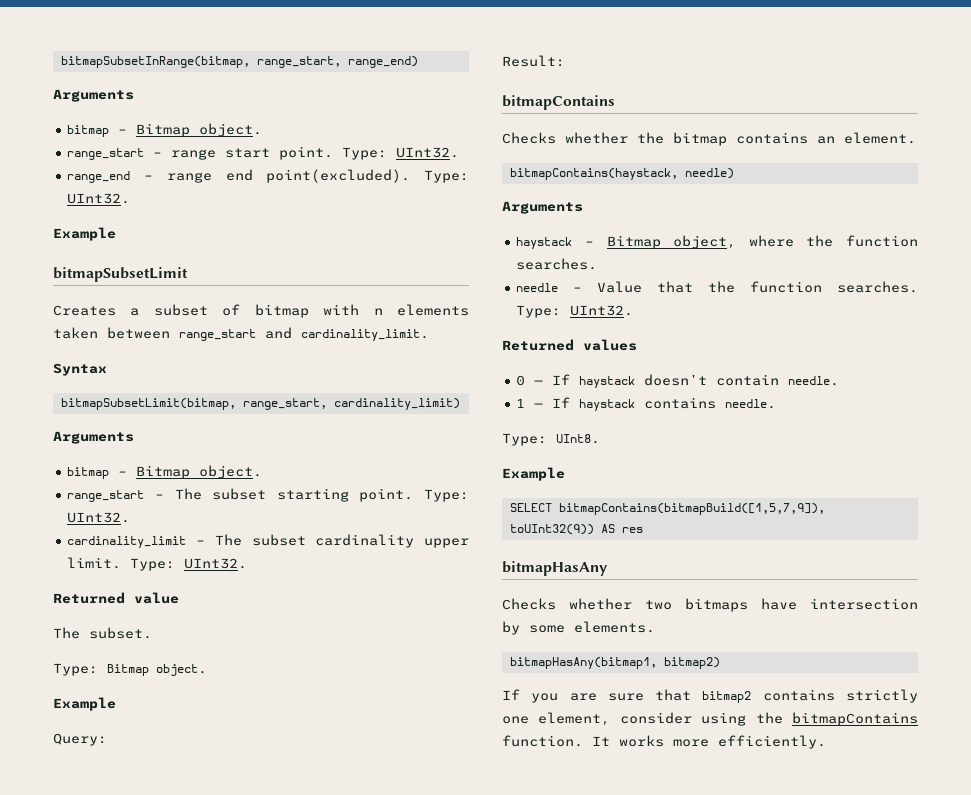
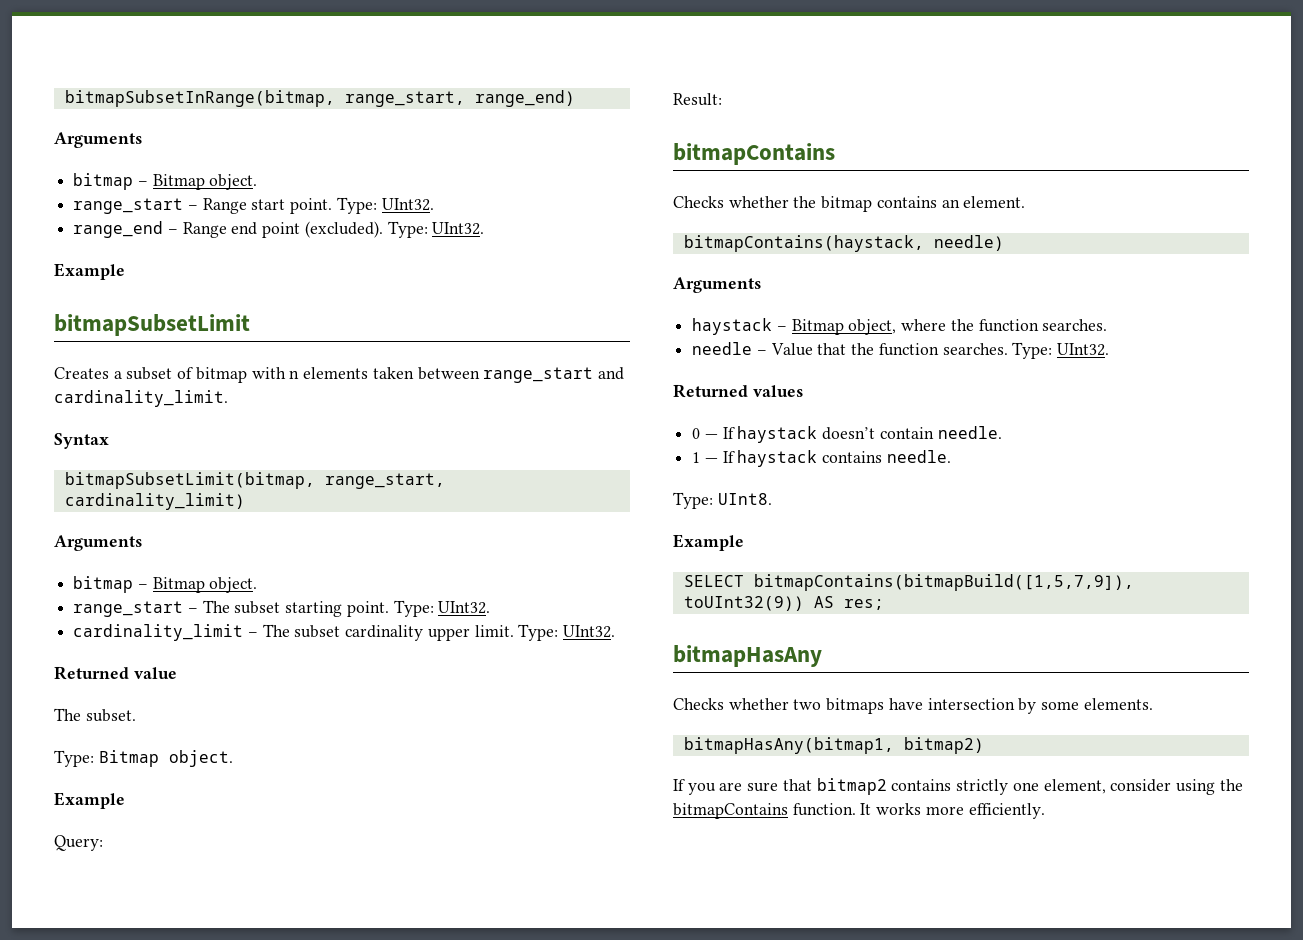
[171,149,217,160] range -> [202,198,247,214] Range
[166,169,411,183] range end point(excluded). -> [182,221,383,238] Range end point (excluded).
[621,527,643,533] res -> [843,599,884,610] res;

